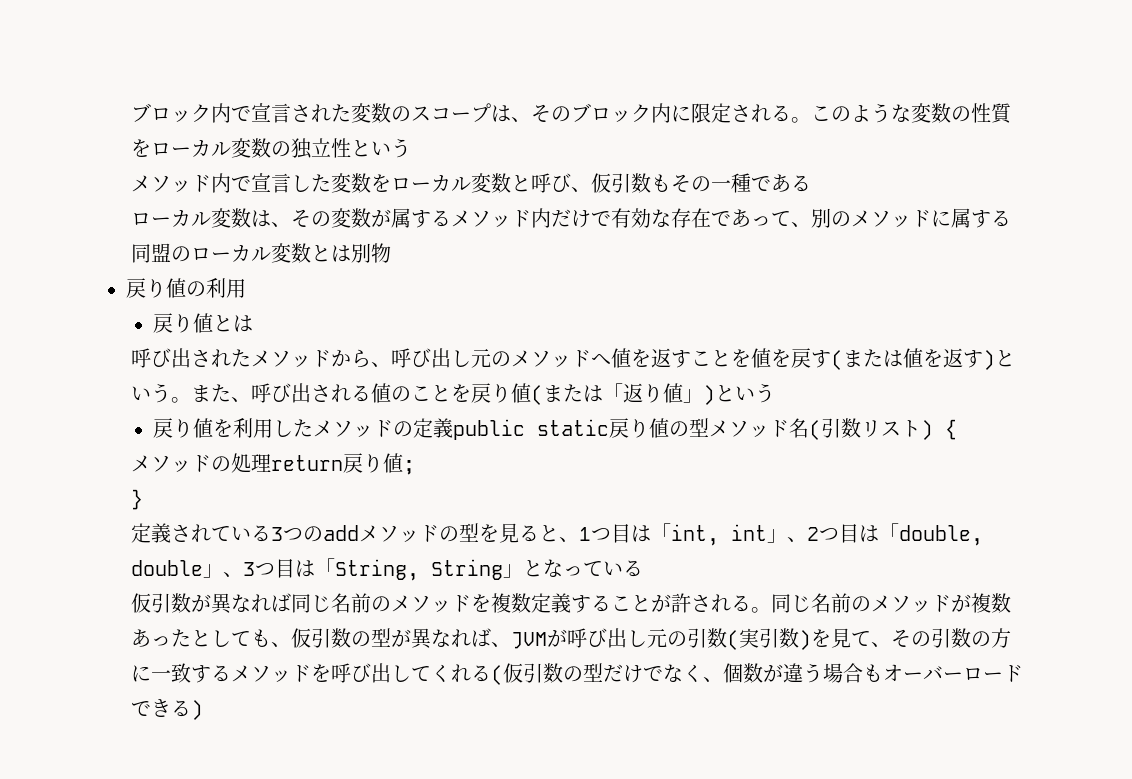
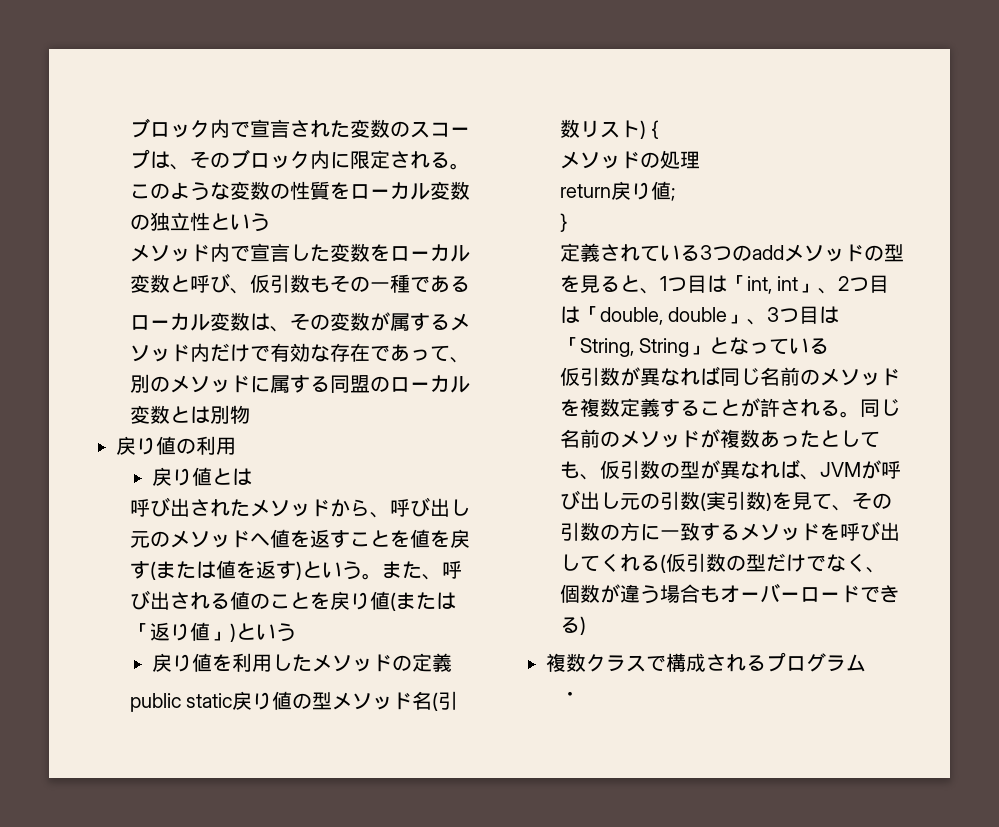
(453, 428) none -> (452, 662) //
(271, 463) none -> (700, 160) //
(203, 710) none -> [546,652,866,672] [559,691,580,701] // 複数クラスで構成されるプログラム // ・

